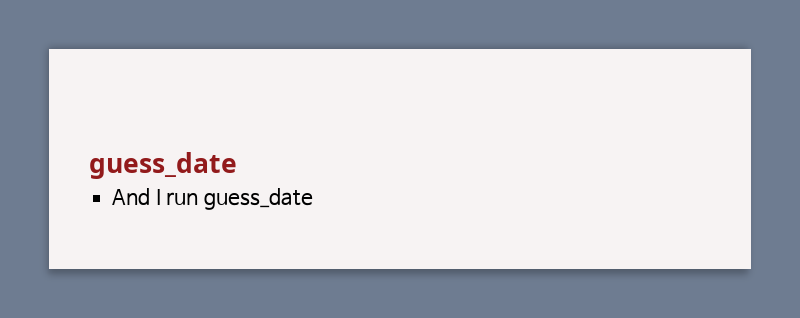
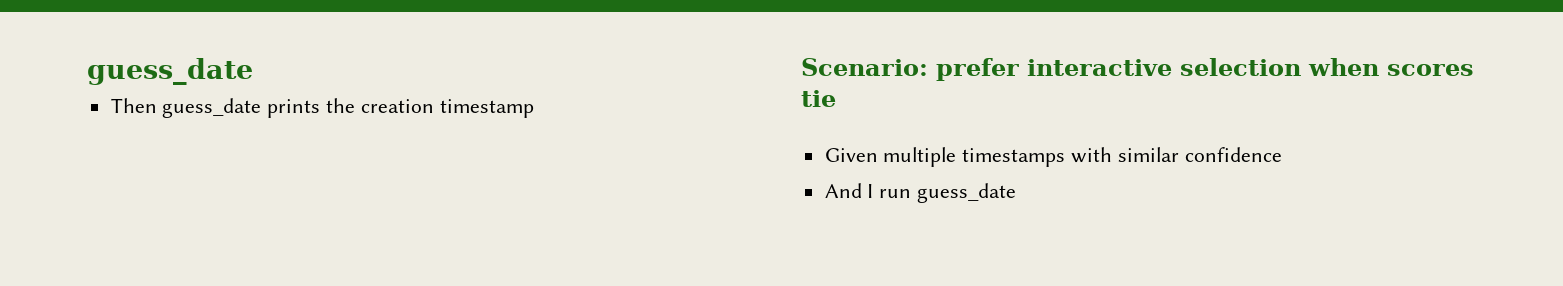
[89,152,237,179] guess_date -> [87,58,253,85] [110,98,534,118] [801,58,1474,81] [801,90,836,107] [824,147,1282,167] guess_date // Then guess_date prints the creation timestamp // Scenario: prefer interactive selection when scores tie // Given multiple timestamps with similar confidence

